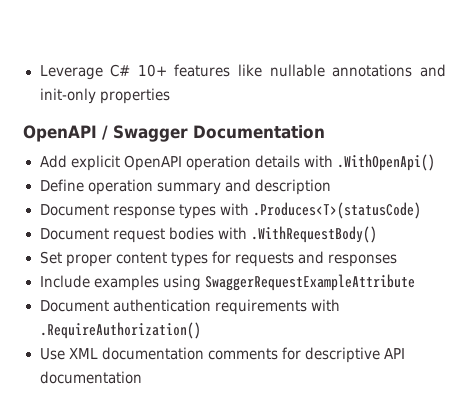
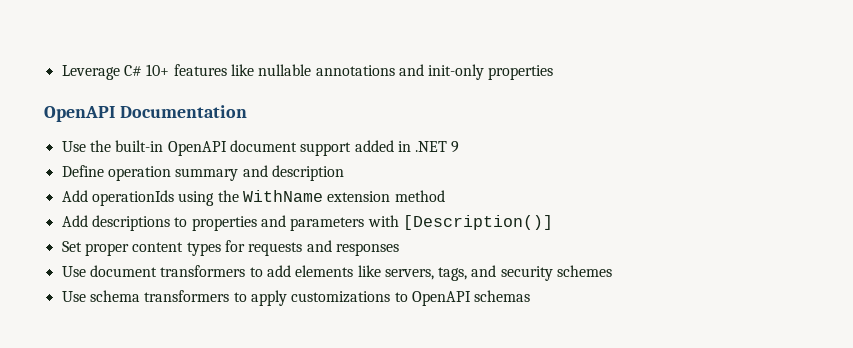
[102,125,188,142] / Swagger -> (115, 114) none
[39,154,435,171] Add explicit OpenAPI operation details with .WithOpenApi() -> [61,140,460,156] Use the built-in OpenAPI document support added in .NET 9
[39,202,421,219] [39,226,377,243] Document response types with .Produces<T>(statusCode) // Document request bodies with .WithRequestBody() -> [61,190,445,206] [61,215,553,231] Add operationIds using the WithName extension method // Add descriptions to properties and parameters with [Description()]
[39,274,415,291] [39,299,340,315] [39,322,201,339] [39,347,405,363] [39,371,142,384] Include examples using SwaggerRequestExampleAttribute // Document authentication requirements with .RequireAuthorization() // Use XML documentation comments for descriptive API documentation -> [61,265,613,281] [61,290,531,306] Use document transformers to add elements like servers, tags, and security schemes // Use schema transformers to apply customizations to OpenAPI schemas

